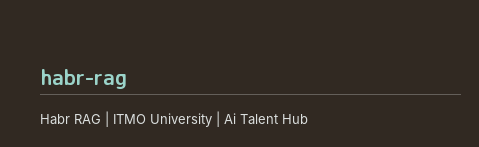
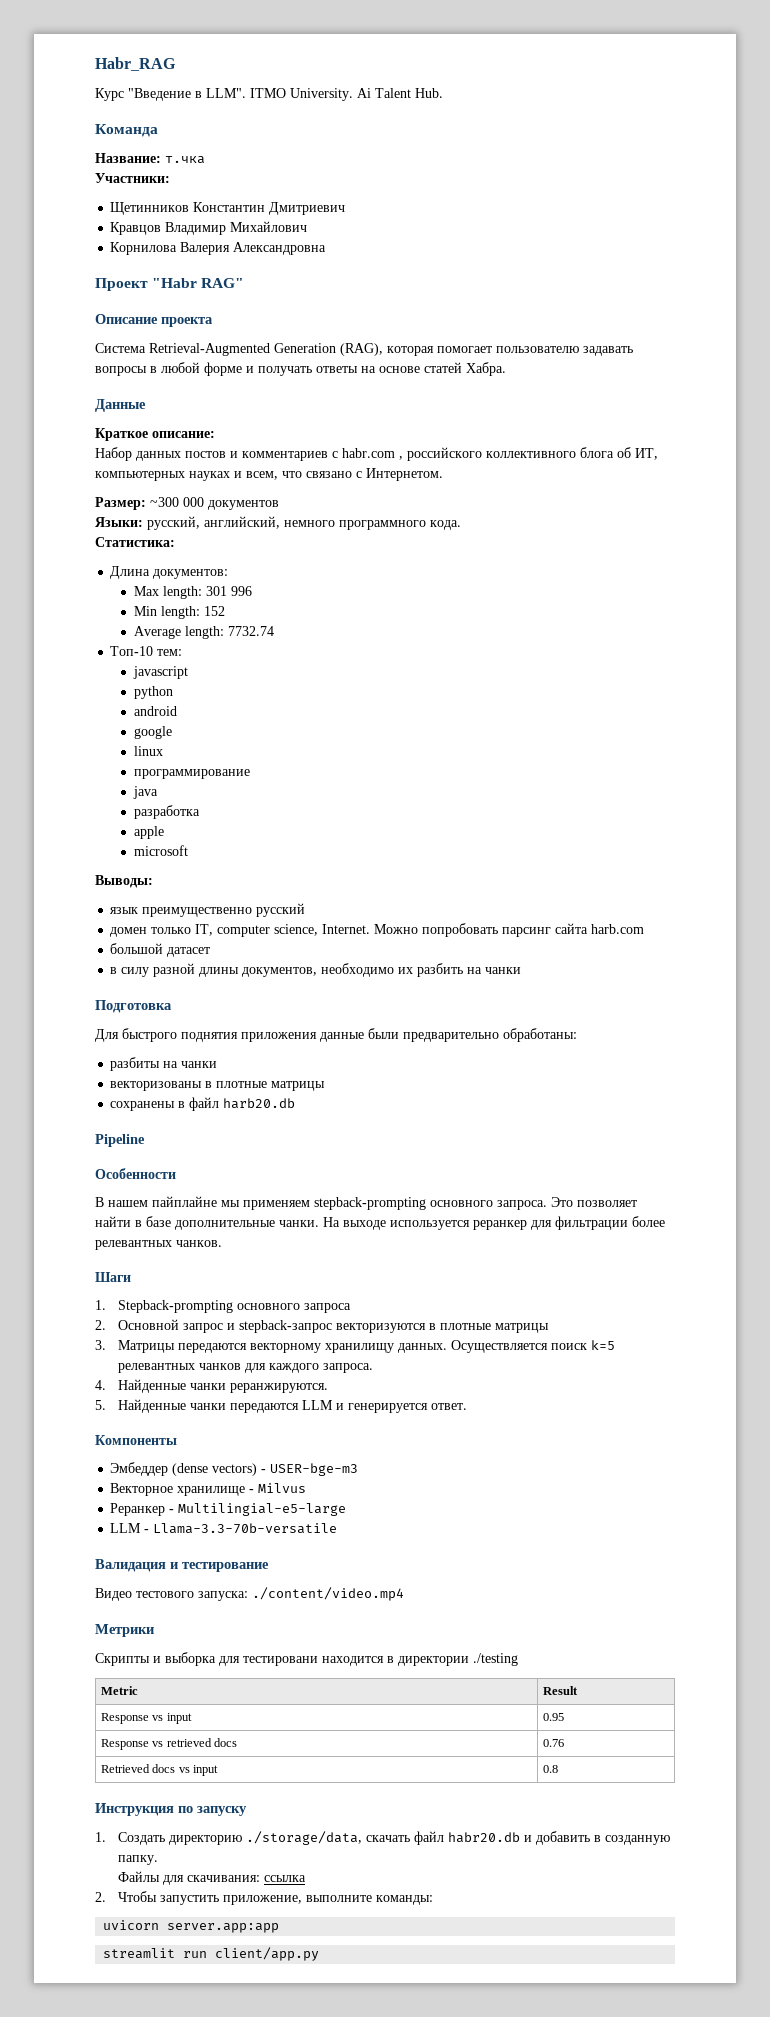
[40,69,127,89] [40,111,308,127] habr-rag // Habr RAG | ITMO University | Ai Talent Hub -> [95,57,176,71] [95,88,443,101] [95,124,158,137] [95,153,205,164] [95,173,170,183] [110,202,346,215] [110,221,308,235] [110,242,327,255] [95,278,245,291] [95,314,213,327] [95,343,633,356] [95,362,506,376] [95,399,146,412] [95,428,215,441] [95,447,658,461] [95,468,443,481] [95,497,279,510] [95,516,461,530] [95,537,175,547] [110,566,229,579] [133,586,252,599] [133,606,225,619] [133,626,274,639] [110,646,183,656] [132,666,188,679] [133,686,173,699] [133,706,177,716] [133,726,172,739] [133,746,163,756] [133,769,250,779] [132,786,158,799] [133,805,200,819] [133,826,164,839] [133,845,188,856] [95,875,153,888] [110,903,306,917] [110,923,645,937] [110,943,211,957] [110,963,522,977] [95,1000,172,1013] [95,1028,577,1042] [110,1057,218,1071] [110,1081,326,1091] [110,1097,296,1111] [95,1134,145,1147] [95,1168,176,1179] [95,1196,637,1210] [95,1216,665,1230] [95,1240,222,1250] [95,1272,131,1282] [95,1300,352,1313] [95,1319,550,1333] [95,1340,616,1353] [118,1363,374,1373] [95,1379,329,1393] [95,1399,468,1413] [95,1435,177,1445] [110,1462,359,1476] [110,1483,307,1496] [110,1503,347,1516] [110,1523,338,1534] [95,1559,269,1572] [95,1587,404,1601] [95,1624,154,1637] [95,1652,518,1666] [100,1686,138,1695] [542,1686,578,1695] [100,1713,192,1724] [542,1713,564,1721] [100,1738,238,1750] [542,1739,564,1747] [100,1764,219,1776] [542,1765,558,1773] [95,1803,247,1816] [95,1831,671,1845] [118,1855,159,1865] [118,1871,307,1885] [95,1891,434,1905] [103,1920,280,1933] [103,1947,320,1961] Habr_RAG // Курс "Введение в LLM". ITMO University. Ai Talent Hub. // Команда // Название: т.чка // Участники: // Щетинников Константин Дмитриевич // Кравцов Владимир Михайлович // Корнилова Валерия Александровна // Проект "Habr RAG" // Описание проекта // Система Retrieval-Augmented Generation (RAG), которая помогает пользователю задавать вопросы в любой форме и получать ответы на основе статей Хабра. // Данные // Краткое описание: // Набор данных постов и комментариев с habr.com , российского коллективного блога об ИТ, компьютерных науках и всем, что связано с Интернетом. // Размер: ~300 000 документов // Языки: русский, английский, немного программного кода. // Статистика: // Длина документов: // Max length: 301 996 // Min length: 152 // Average length: 7732.74 // Топ-10 тем: // javascript // python // android // google // linux // программирование // java // разработка // apple // microsoft // Выводы: // язык преимущественно русский // домен только IT, computer science, Internet. Можно попробовать парсинг сайта harb.com // большой датасет // в силу разной длины документов, необходимо их разбить на чанки // Подготовка // Для быстрого поднятия приложения данные были предварительно обработаны: // разбиты на чанки // векторизованы в плотные матрицы // сохранены в файл harb20.db // Pipeline // Особенности // В нашем пайплайне мы применяем stepback-prompting основного запроса. Это позволяет найти в базе дополнительные чанки. На выходе используется реранкер для фильтрации более релевантных чанков. // Шаги // 1. Stepback-prompting основного запроса // 2. Основной запрос и stepback-запрос векторизуются в плотные матрицы // 3. Матрицы передаются векторному хранилищу данных. Осуществляется поиск k=5 релевантных чанков для каждого запроса. // 4. Найденные чанки реранжируются. // 5. Найденные чанки передаются LLM и генерируется ответ. // Компоненты // Эмбеддер (dense vectors) - USER-bge-m3 // Векторное хранилище - Milvus // Реранкер - Multilingial-e5-large // LLM - Llama-3.3-70b-versatile // Валидация и тестирование // Видео тестового запуска: ./content/video.mp4 // Метрики // Скрипты и выборка для тестировани находится в директории ./testing // Metric | Result // Response vs input | 0.95 // Response vs retrieved docs | 0.76 // Retrieved docs vs input | 0.8 // Инструкция по запуску // 1. Создать директорию ./storage/data, скачать файл habr20.db и добавить в созданную папку. // Файлы для скачивания: ссылка // 2. Чтобы запустить приложение, выполните команды: // uvicorn server.app:app // streamlit run client/app.py

